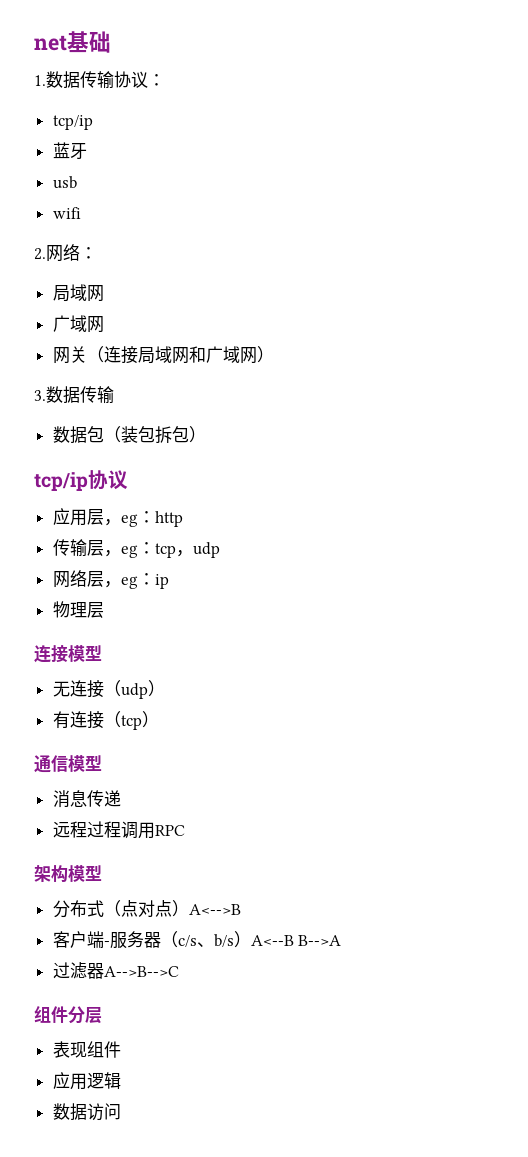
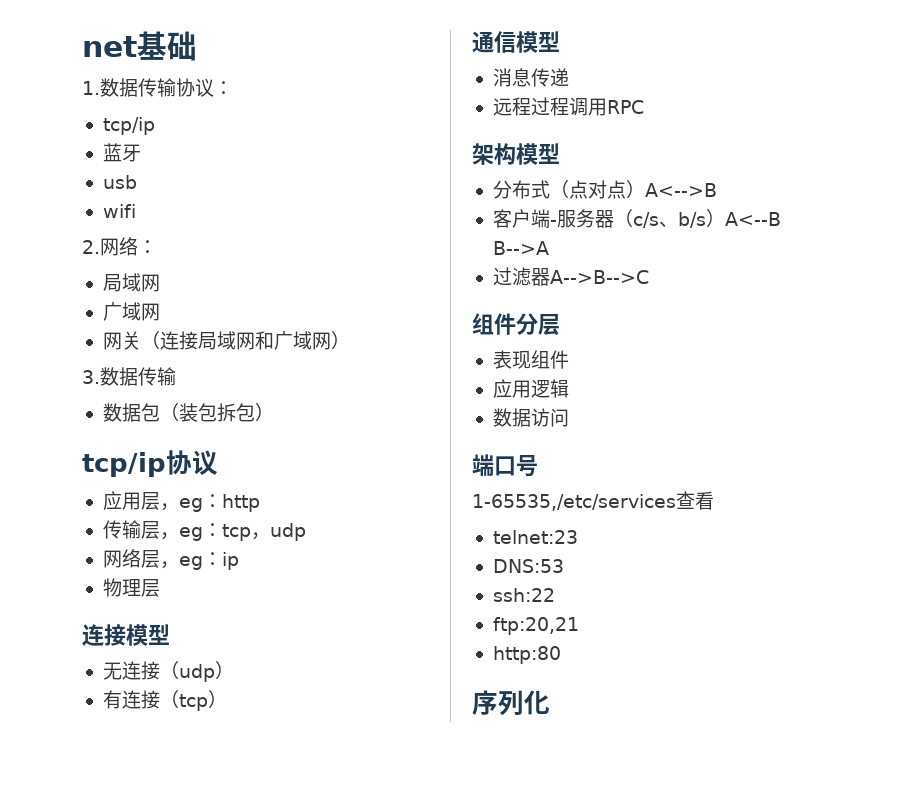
(121, 1111) none -> [472,454,538,477] [472,491,714,511] [492,530,578,544] [492,559,564,573] [492,588,555,602] [492,617,579,635] [492,646,561,664] [472,690,550,716] // 端口号 // 1-65535,/etc/services查看 // telnet:23 // DNS:53 // ssh:22 // ftp:20,21 // http:80 // 序列化

